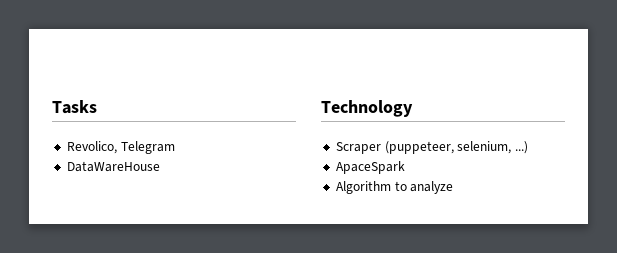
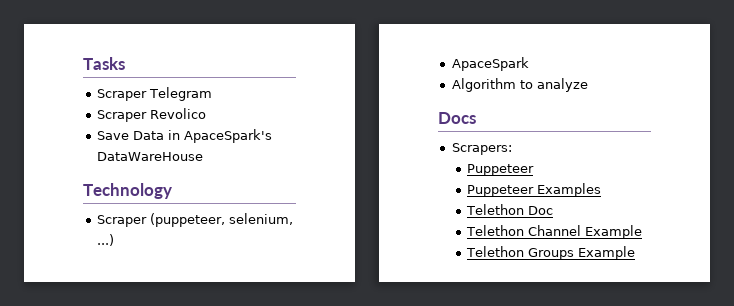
[66,141,117,154] Revolico, -> [96,89,147,101] Scraper
(175, 147) none -> [96,108,206,122] [96,129,272,143] Scraper Revolico // Save Data in ApaceSpark's
(454, 187) none -> [438,112,476,124] [451,143,512,155] [467,164,535,176] [467,183,602,197] [466,204,554,215] [466,225,643,239] [466,246,636,260] // Docs // Scrapers: // Puppeteer // Puppeteer Examples // Telethon Doc // Telethon Channel Example // Telethon Groups Example

